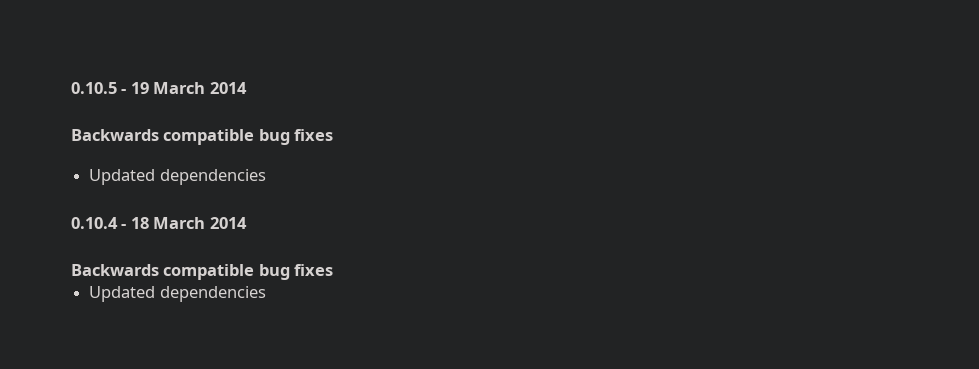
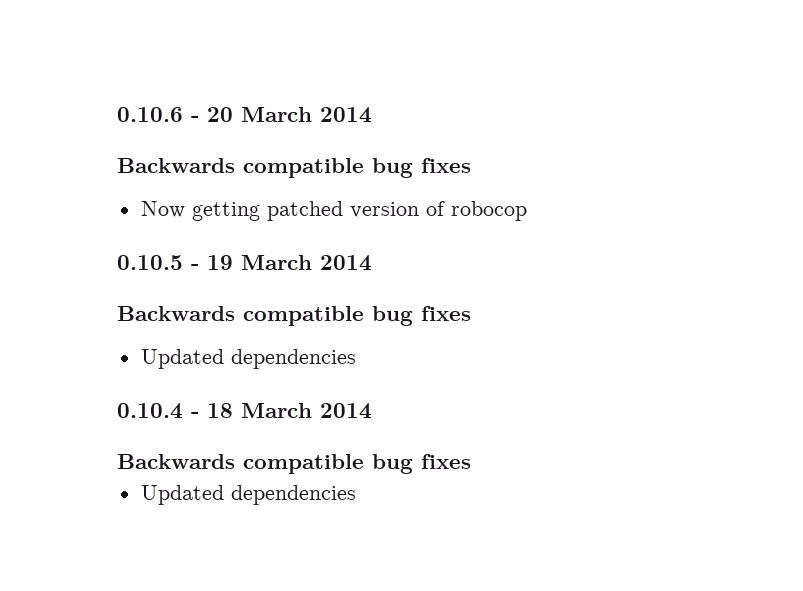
(71, 88) none -> [117,107,372,123] [117,158,471,178] [140,201,527,221] 0.10.6 - 20 March 2014 // Backwards compatible bug fixes // Now getting patched version of robocop //

